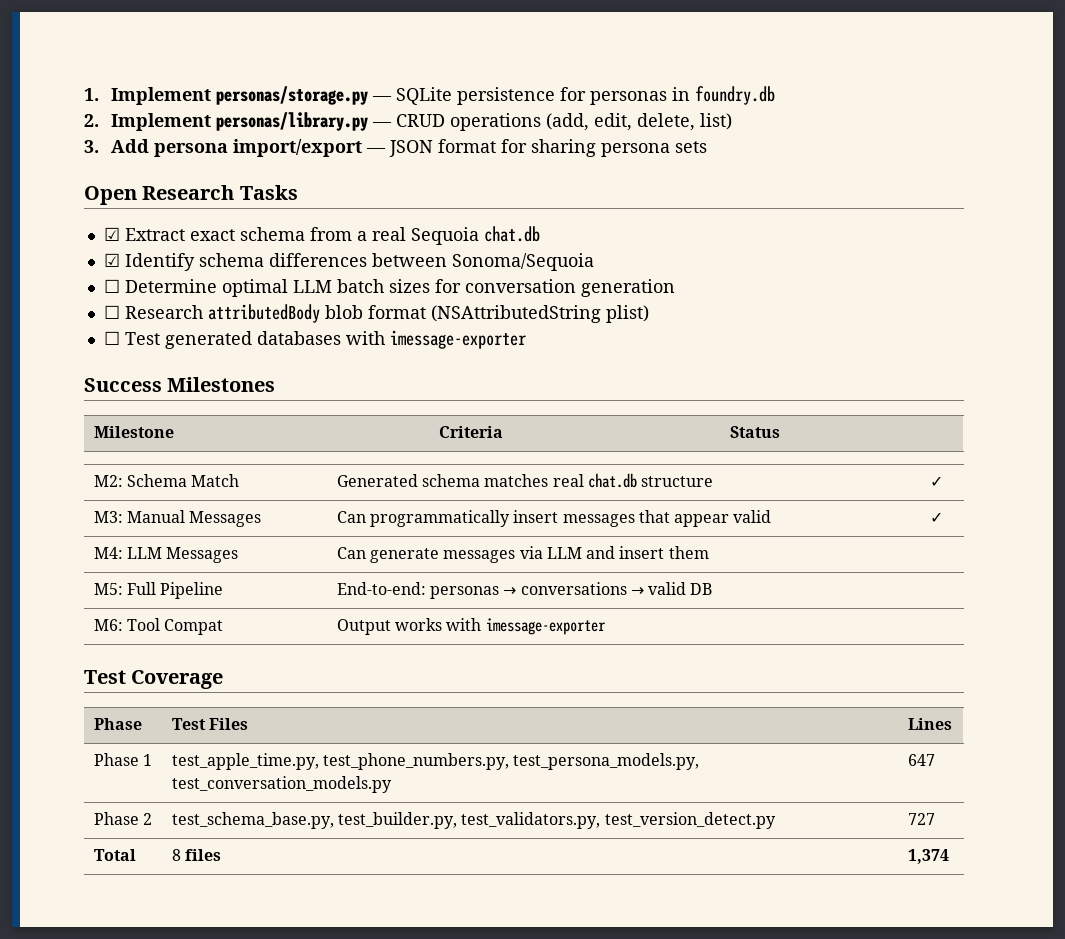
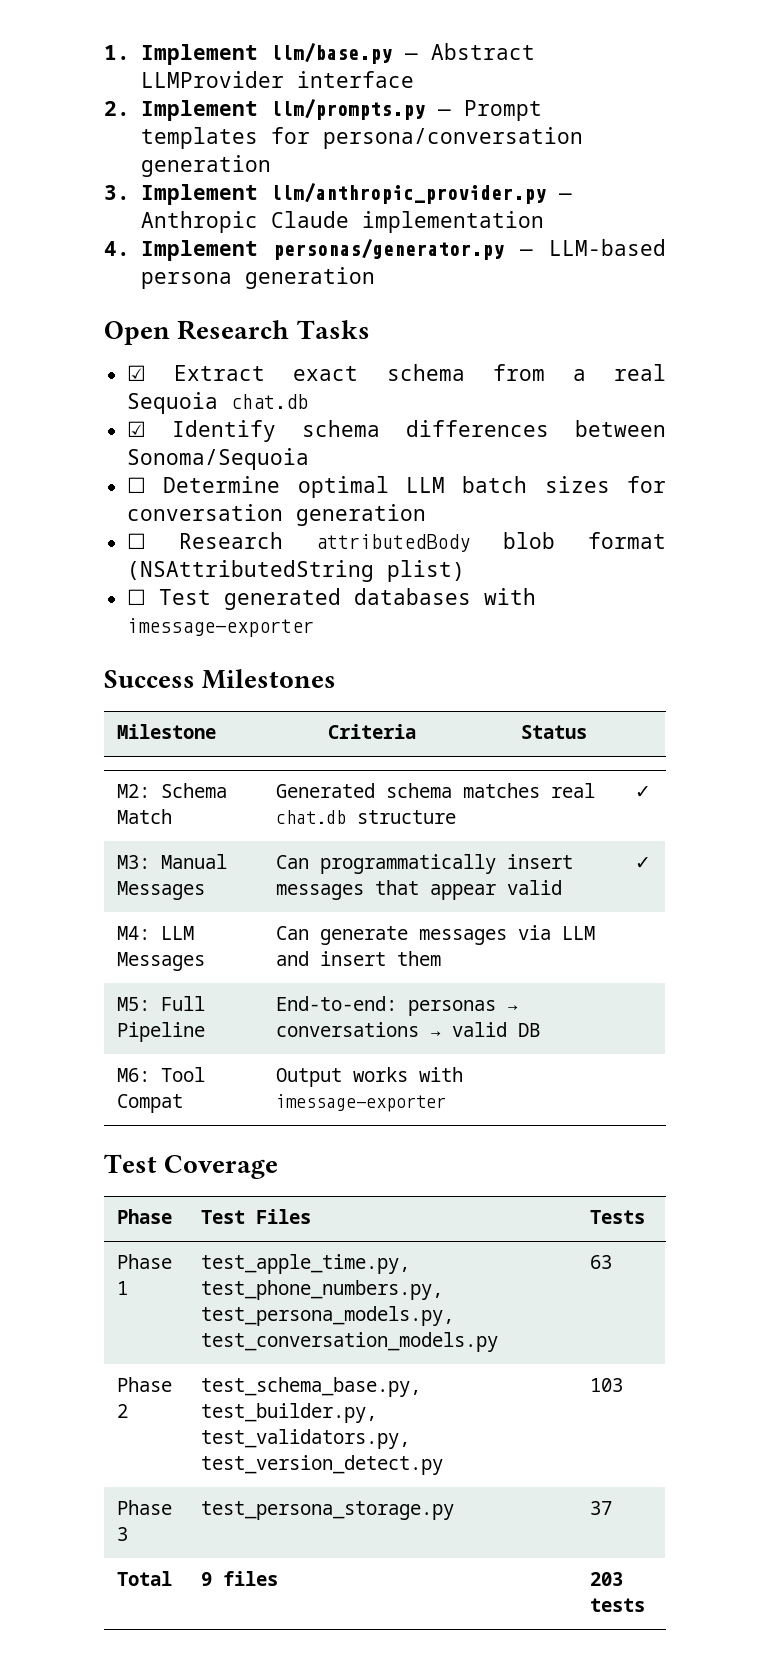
[215,86,775,105] [84,112,732,131] [84,139,707,157] personas/storage.py — SQLite persistence for personas in foundry.db // 2. Implement personas/library.py — CRUD operations (add, edit, delete, list) // 3. Add persona import/export — JSON format for sharing persona sets -> [270,43,535,64] [140,71,414,88] [104,99,542,121] [140,127,583,149] [140,155,271,177] [104,183,572,205] [140,211,544,233] [104,239,666,261] [140,267,375,289] llm/base.py — Abstract LLMProvider interface // 2. Implement llm/prompts.py — Prompt templates for persona/conversation generation // 3. Implement llm/anthropic_provider.py — Anthropic Claude implementation // 4. Implement personas/generator.py — LLM-based persona generation
[907,718,952,730] Lines -> [589,1210,645,1224] Tests
[907,754,935,766] 647 -> [589,1255,612,1269] 63
[907,813,935,825] 727 -> [589,1378,623,1392] [116,1500,172,1515] [116,1527,128,1541] [200,1501,454,1520] [589,1501,612,1515] 103 // Phase 3 | test_persona_storage.py | 37
[171,849,181,861] 8 -> [200,1572,212,1586] 9
[907,849,949,864] 1,374 -> [589,1572,623,1586] [589,1598,645,1612] 203 tests

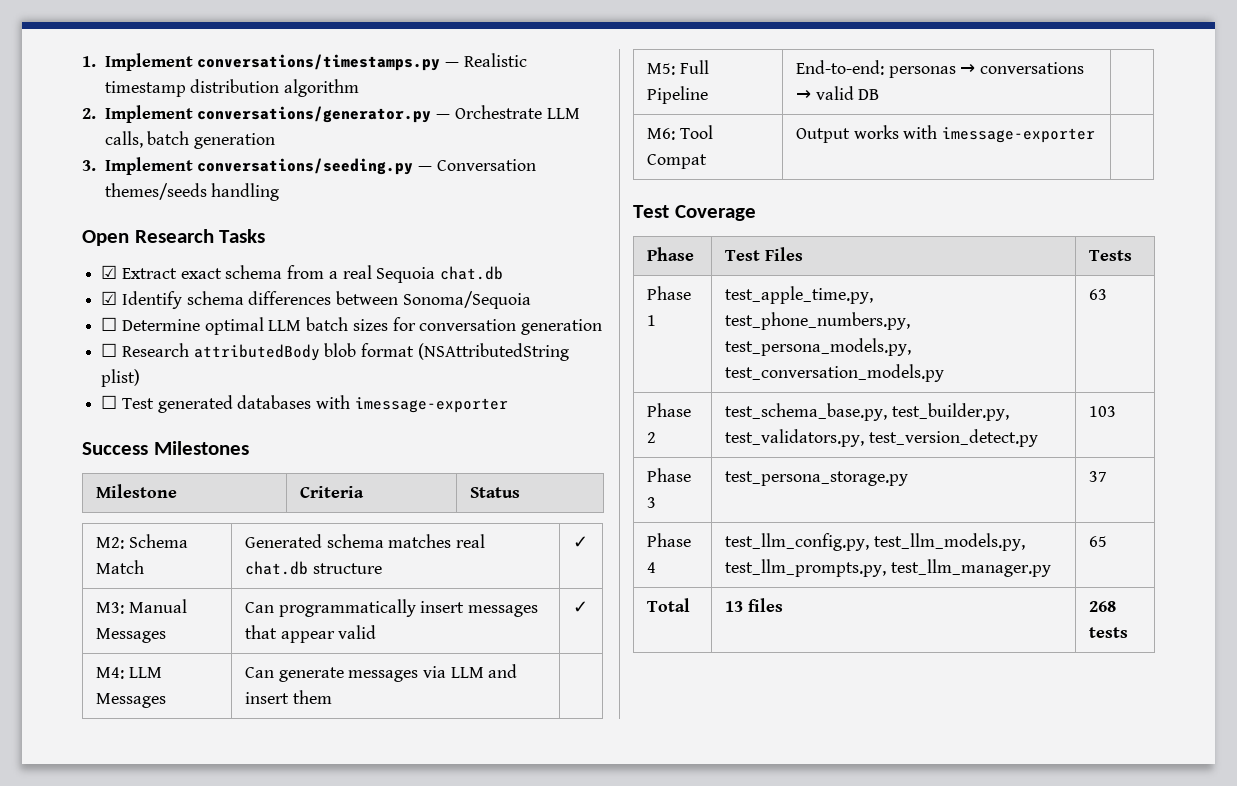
[270,43,535,64] [140,71,414,88] [104,99,542,121] [140,127,583,149] [140,155,271,177] [104,183,572,205] [140,211,544,233] [104,239,666,261] [140,267,375,289] llm/base.py — Abstract LLMProvider interface // 2. Implement llm/prompts.py — Prompt templates for persona/conversation generation // 3. Implement llm/anthropic_provider.py — Anthropic Claude implementation // 4. Implement personas/generator.py — LLM-based persona generation -> [197,53,527,71] [104,79,360,97] [82,105,580,123] [104,131,276,149] [82,157,536,175] [104,183,280,201] conversations/timestamps.py — Realistic timestamp distribution algorithm // 2. Implement conversations/generator.py — Orchestrate LLM calls, batch generation // 3. Implement conversations/seeding.py — Conversation themes/seeds handling
(612, 1508) none -> [646,533,691,547] [646,562,656,573] [724,533,1025,551] [724,559,1051,577] [1088,536,1107,547] // Phase 4 | test_llm_config.py, test_llm_models.py, test_llm_prompts.py, test_llm_manager.py | 65
[200,1572,212,1586] 9 -> [724,601,743,612] 13
[589,1572,623,1586] 203 -> [1088,601,1116,612] 268

